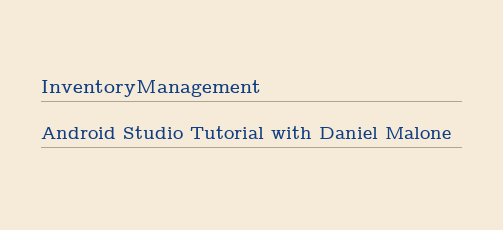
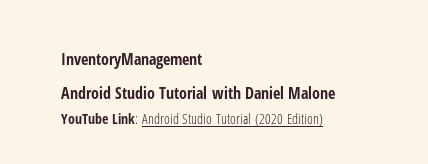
(451, 133) none -> [61,113,323,126] // YouTube Link: Android Studio Tutorial (2020 Edition)

